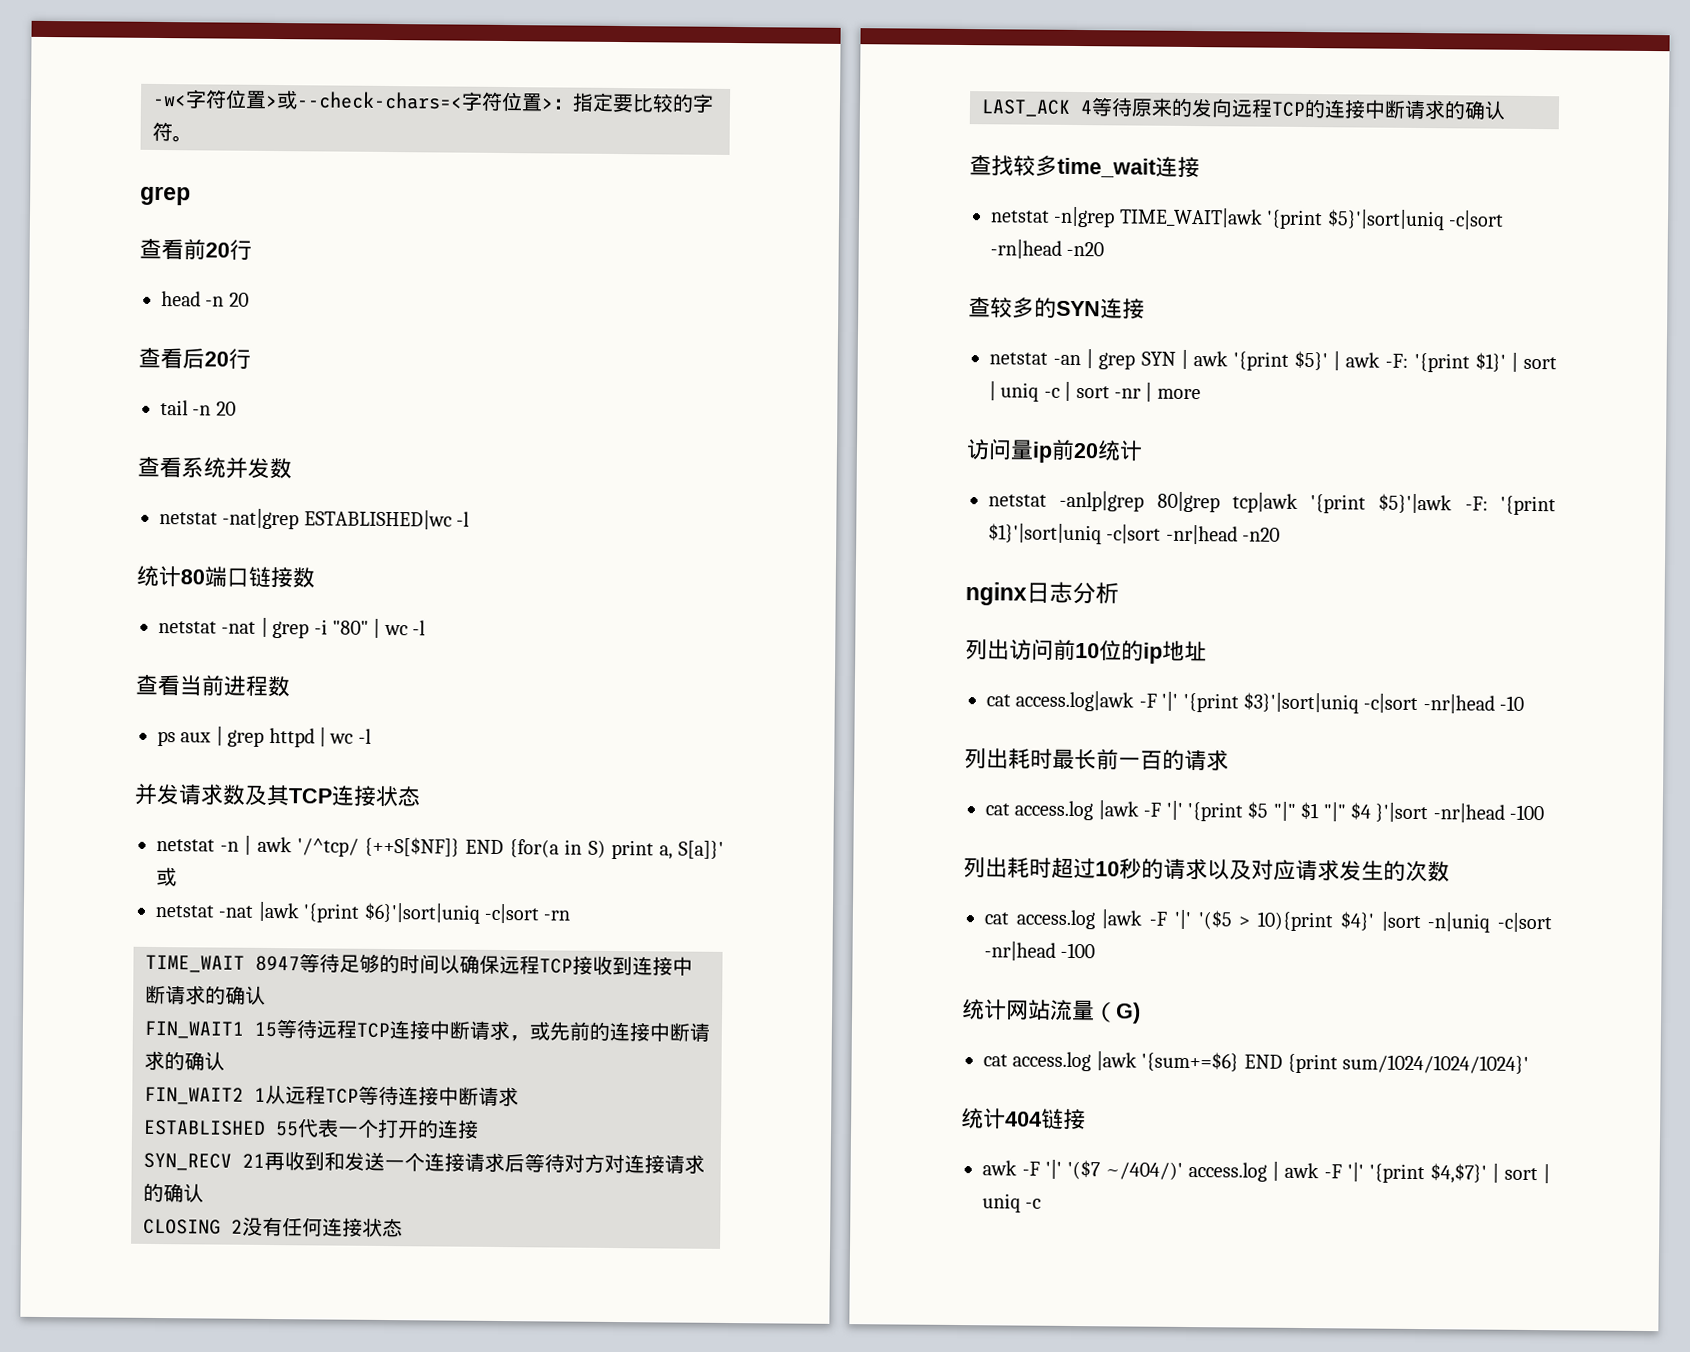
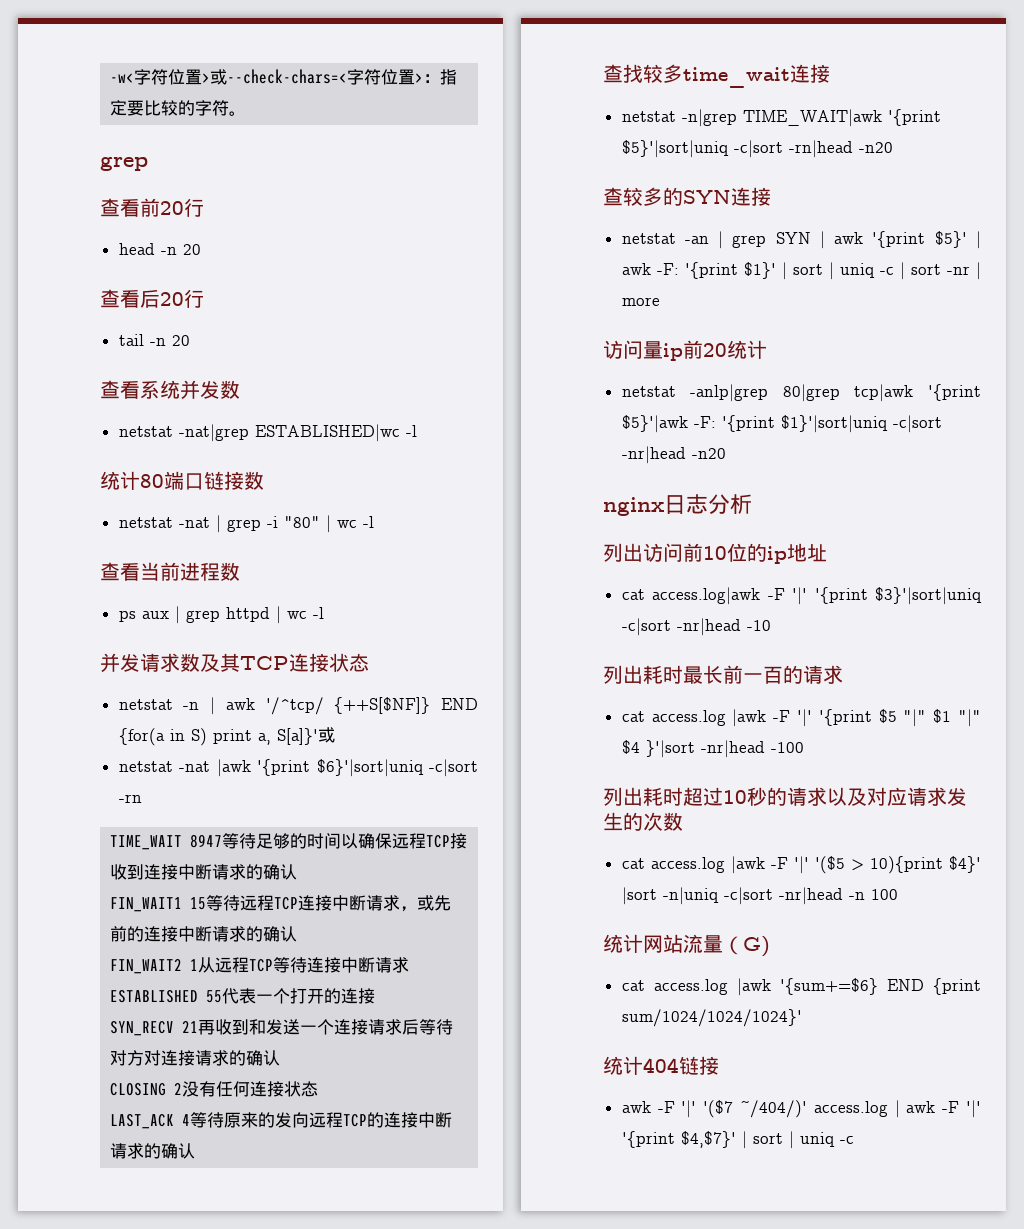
[1060,942,1096,959] -100 -> [848,889,898,900] -n 100

